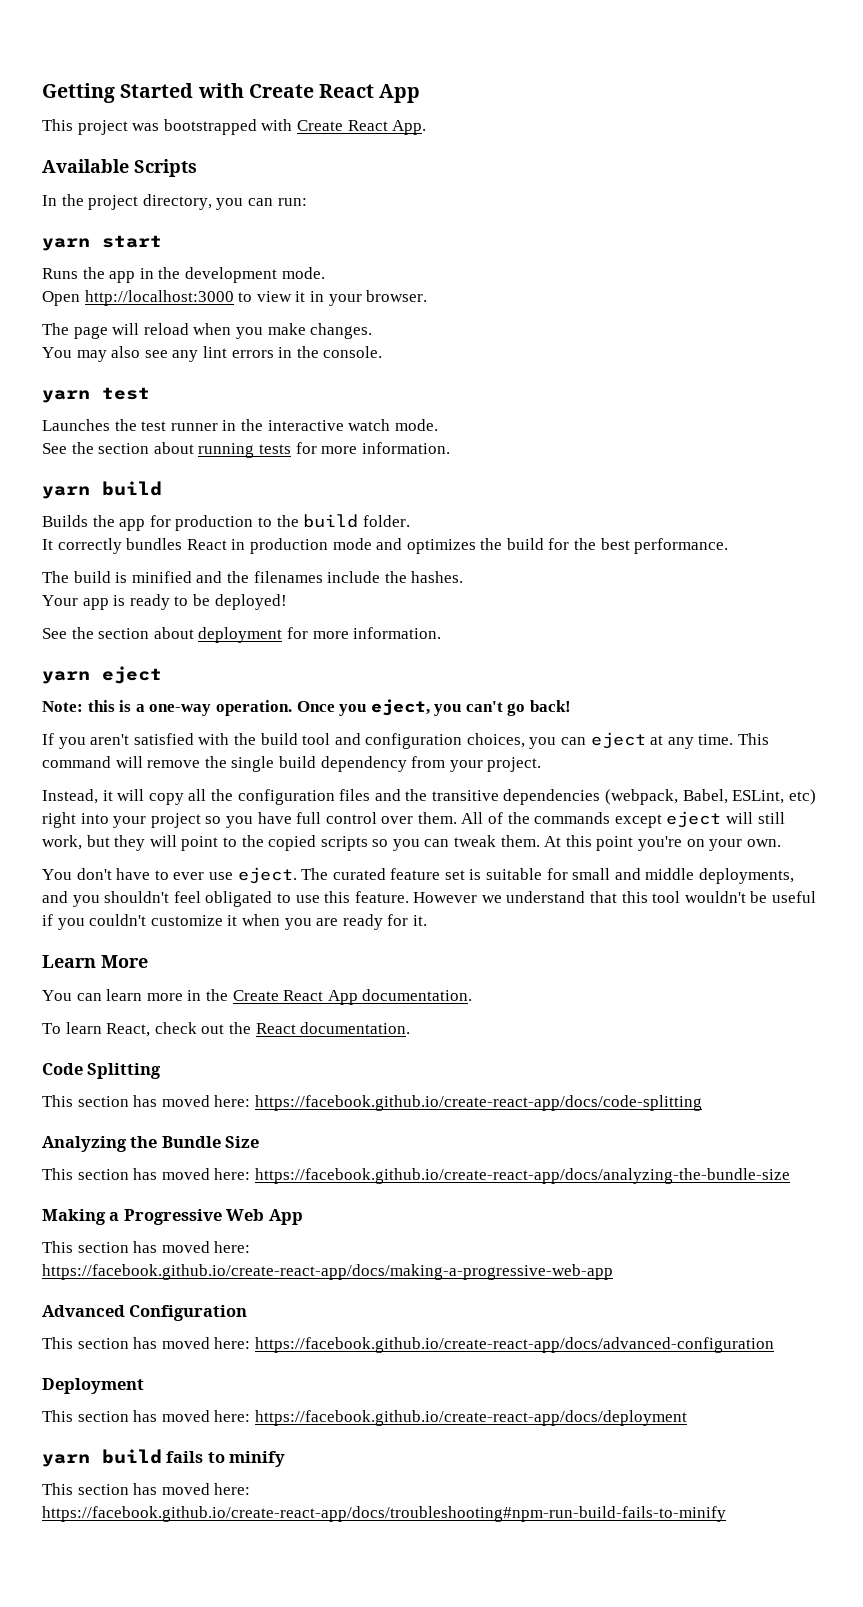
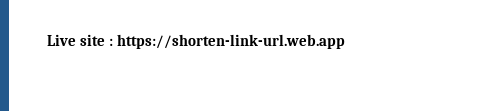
[42,83,421,103] [42,119,427,135] [42,159,197,177] [42,194,307,210] [42,235,162,251] [42,267,325,283] [42,290,428,306] [42,323,373,339] [42,346,383,362] [42,387,150,403] [42,419,438,431] [42,442,450,458] [42,481,162,499] [42,514,410,531] [42,538,729,554] [42,571,464,583] [42,594,287,610] [42,627,442,643] [42,666,162,684] [42,699,572,716] [42,732,770,749] [42,756,542,772] [42,789,816,805] [42,811,785,828] [42,835,781,851] [42,867,795,884] [42,891,817,907] [42,914,427,930] [42,955,148,968] [42,989,473,1005] [42,1022,411,1037] [42,1063,162,1079] [42,1095,702,1111] [42,1136,260,1152] [42,1168,790,1184] [42,1209,303,1225] [42,1241,251,1253] [42,1264,613,1280] [42,1305,248,1321] [42,1337,774,1353] [42,1378,144,1394] [42,1410,687,1426] [42,1449,286,1467] [42,1483,251,1495] [42,1506,726,1522] Getting Started with Create React App // This project was bootstrapped with Create React App. // Available Scripts // In the project directory, you can run: // yarn start // Runs the app in the development mode. // Open http://localhost:3000 to view it in your browser. // The page will reload when you make changes. // You may also see any lint errors in the console. // yarn test // Launches the test runner in the interactive watch mode. // See the section about running tests for more information. // yarn build // Builds the app for production to the build folder. // It correctly bundles React in production mode and optimizes the build for the best performance. // The build is minified and the filenames include the hashes. // Your app is ready to be deployed! // See the section about deployment for more information. // yarn eject // Note: this is a one-way operation. Once you eject, you can't go back! // If you aren't satisfied with the build tool and configuration choices, you can eject at any time. This command will remove the single build dependency from your project. // Instead, it will copy all the configuration files and the transitive dependencies (webpack, Babel, ESLint, etc) right into your project so you have full control over them. All of the commands except eject will still work, but they will point to the copied scripts so you can tweak them. At this point you're on your own. // You don't have to ever use eject. The curated feature set is suitable for small and middle deployments, and you shouldn't feel obligated to use this feature. However we understand that this tool wouldn't be useful if you couldn't customize it when you are ready for it. // Learn More // You can learn more in the Create React App documentation. // To learn React, check out the React documentation. // Code Splitting // This section has moved here: https://facebook.github.io/create-react-app/docs/code-splitting // Analyzing the Bundle Size // This section has moved here: https://facebook.github.io/create-react-app/docs/analyzing-the-bundle-size // Making a Progressive Web App // This section has moved here: https://facebook.github.io/create-react-app/docs/making-a-progressive-web-app // Advanced Configuration // This section has moved here: https://facebook.github.io/create-react-app/docs/advanced-configuration // Deployment // This section has moved here: https://facebook.github.io/create-react-app/docs/deployment // yarn build fails to minify // This section has moved here: https://facebook.github.io/create-react-app/docs/troubleshooting#npm-run-build-fails-to-minify -> [47,34,346,49] Live site : https://shorten-link-url.web.app

